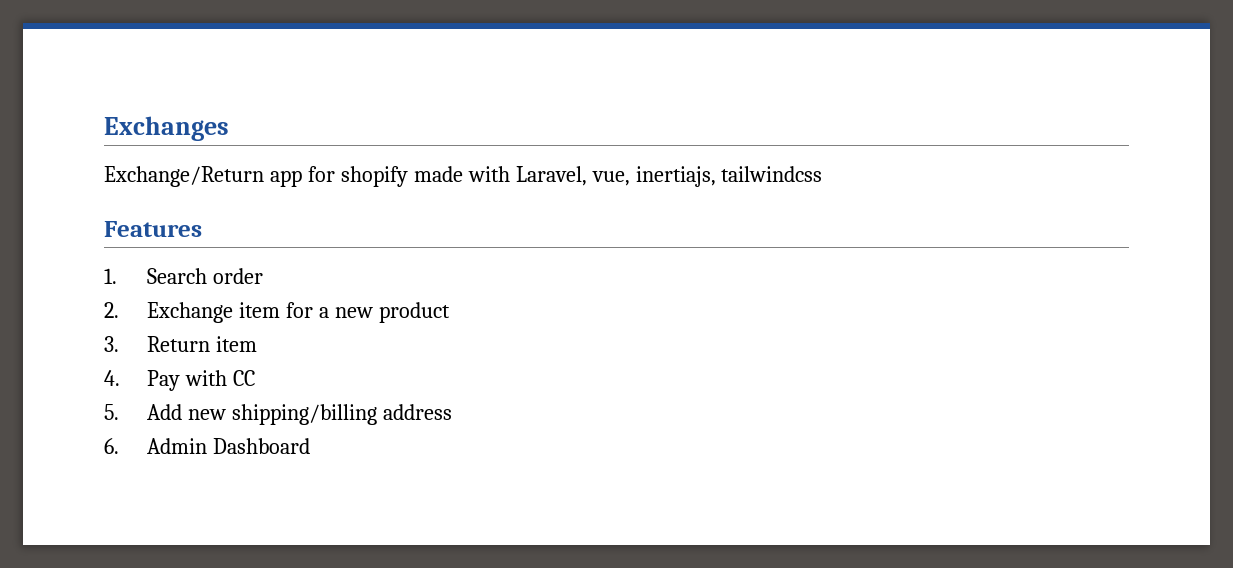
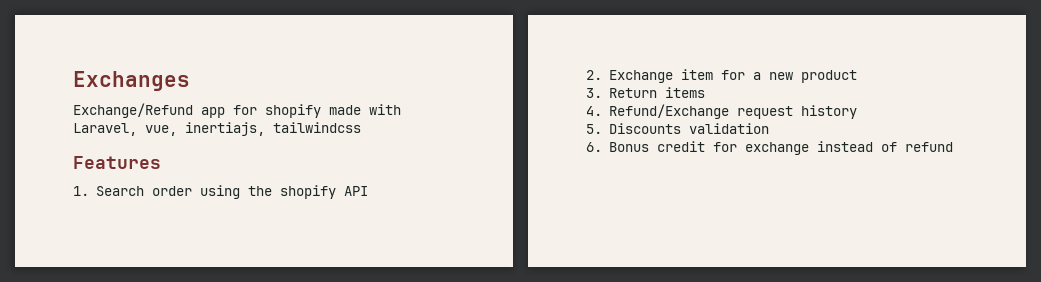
[104,166,264,187] Exchange/Return -> [73,103,193,118] Exchange/Refund
(264, 276) none -> [200,185,369,199] using the shopify API
[216,336,258,352] item -> [665,87,706,98] items
[147,370,256,391] [104,404,453,425] [104,438,311,454] Pay with CC // 5. Add new shipping/billing address // 6. Admin Dashboard -> [609,104,858,119] [586,123,770,134] [586,141,954,155] Refund/Exchange request history // 5. Discounts validation // 6. Bonus credit for exchange instead of refund

